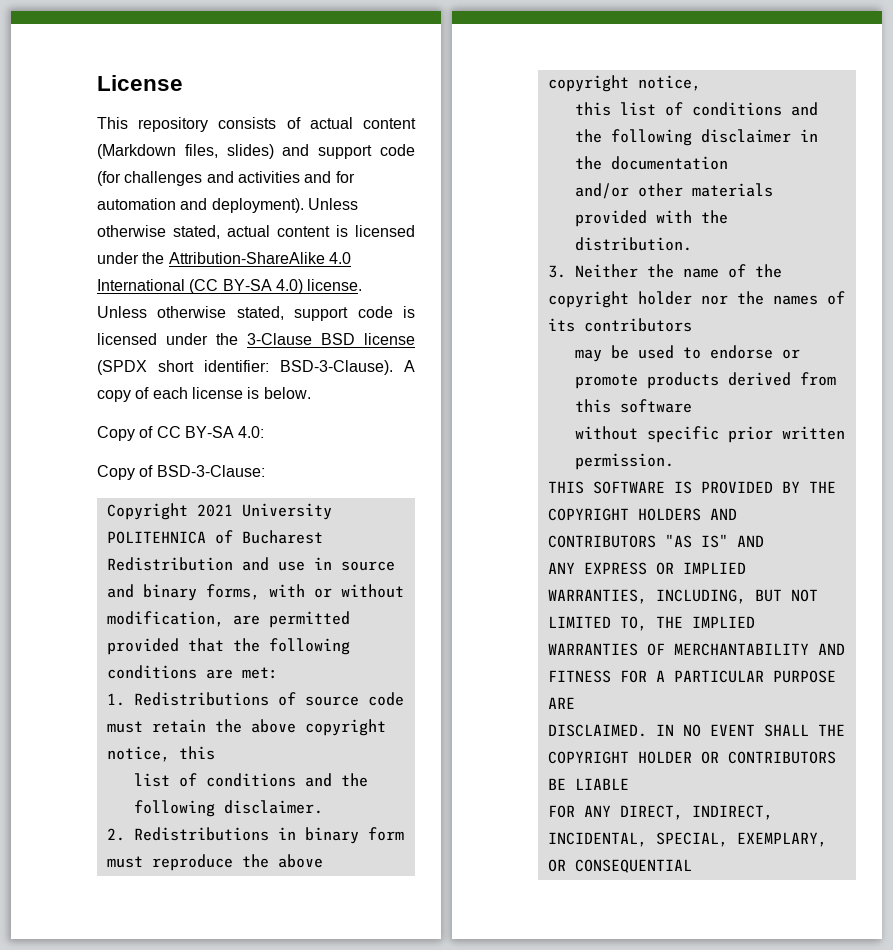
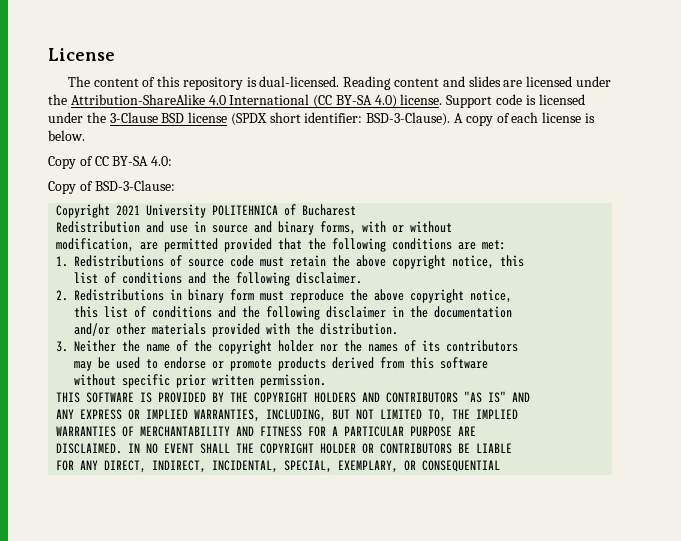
[97,117,416,132] [97,144,415,159] [97,171,355,186] [97,198,358,213] [97,225,348,239] This repository consists of actual content (Markdown files, slides) and support code (for challenges and activities and for automation and deployment). Unless otherwise stated, actual content is -> [67,76,523,90] The content of this repository is dual-licensed. Reading content and slides are
[97,306,349,321] Unless otherwise stated, support -> [446,95,493,108] Support

